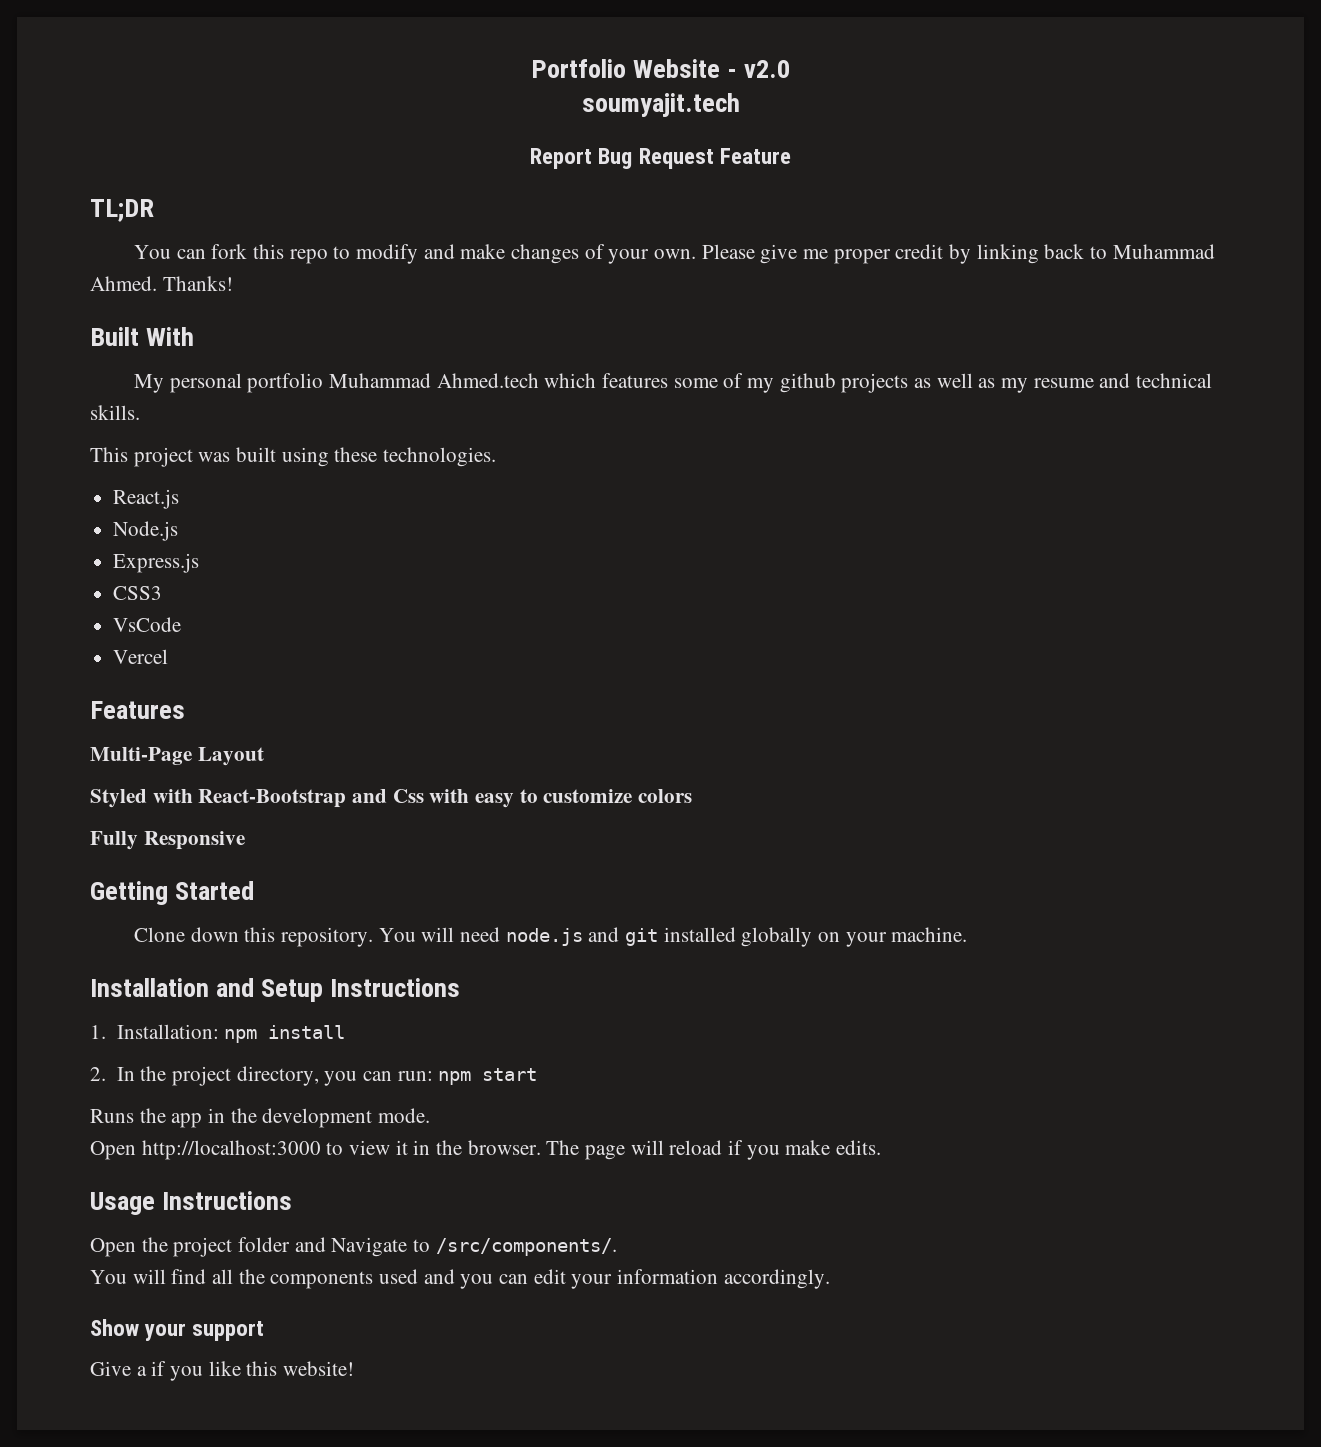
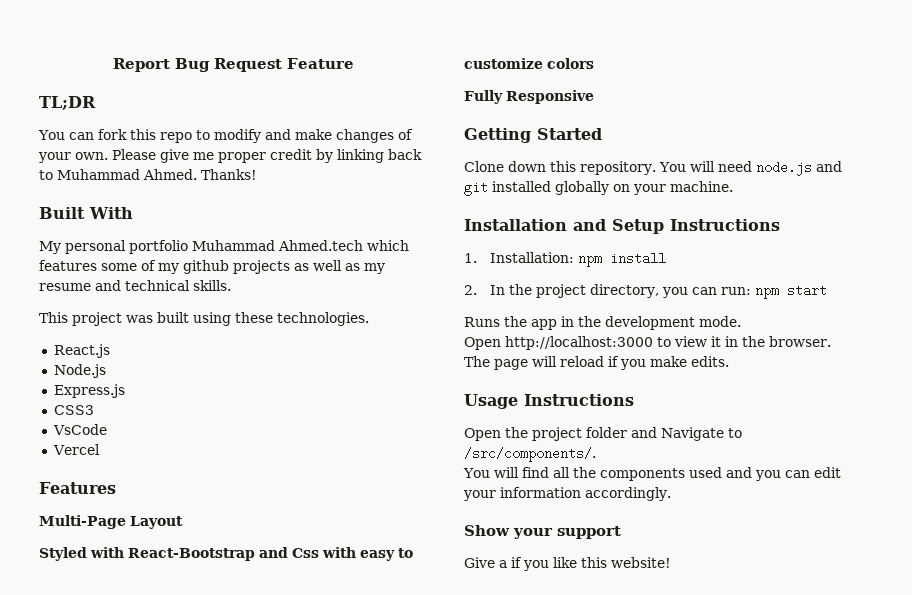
[530,59,791,78] [581,93,740,117] Portfolio Website - v2.0 // soumyajit.tech // -> (113, 65) none

